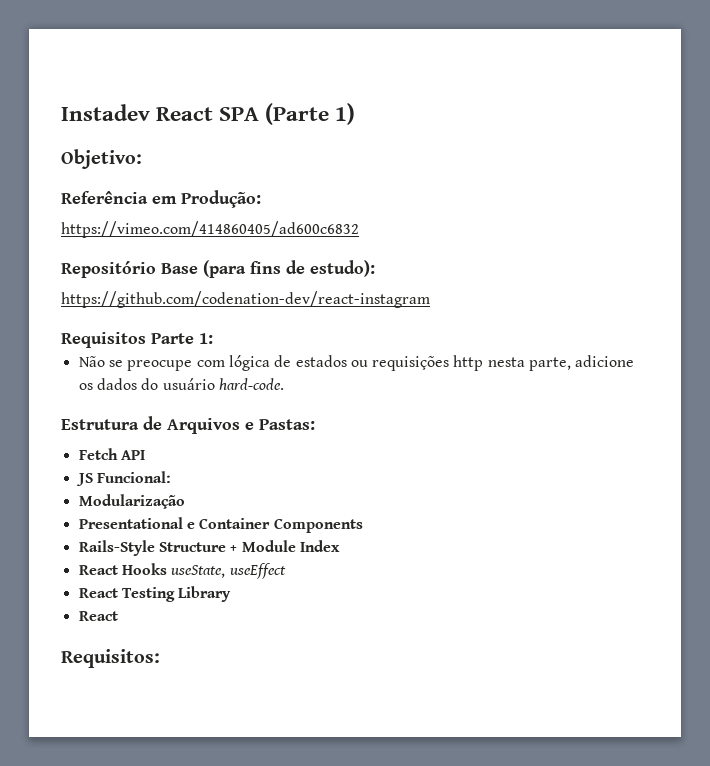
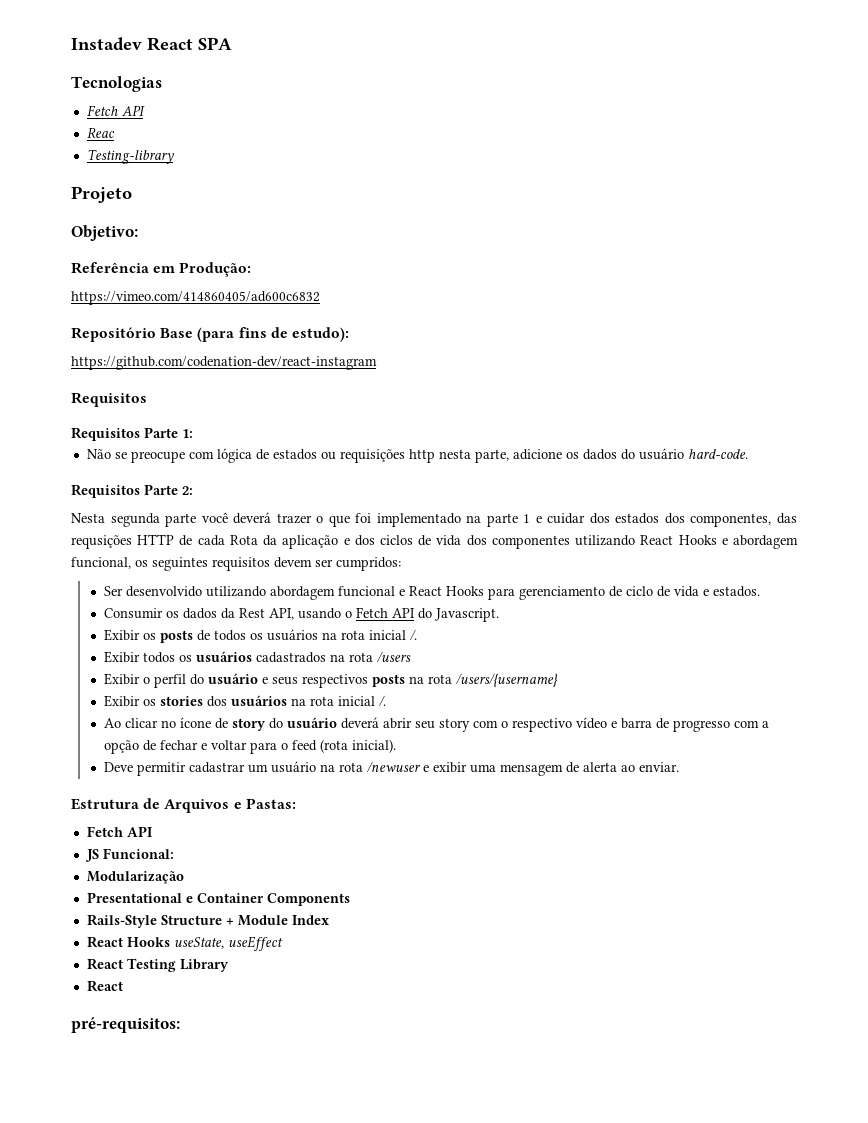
[265,103,356,125] (Parte 1) -> [71,76,162,92] [86,105,145,116] [86,127,115,138] [86,149,174,164] [71,186,132,203] // Tecnologias // Fetch API // Reac // Testing-library // Projeto
(146, 340) none -> [71,427,140,441] // Requisitos
(284, 384) none -> [71,484,193,498] [71,512,797,527] [71,534,798,549] [71,557,401,571] [103,586,760,600] [103,607,499,622] [103,629,417,643] [103,651,411,663] [103,673,558,688] [103,695,386,707] [103,717,769,732] [103,739,396,754] [103,761,679,776] // Requisitos Parte 2: // Nesta segunda parte você deverá trazer o que foi implementado na parte 1 e cuidar dos estados dos componentes, das requsições HTTP de cada Rota da aplicação e dos ciclos de vida dos componentes utilizando React Hooks e abordagem funcional, os seguintes requisitos devem ser cumpridos: // Ser desenvolvido utilizando abordagem funcional e React Hooks para gerenciamento de ciclo de vida e estados. // Consumir os dados da Rest API, usando o Fetch API do Javascript. // Exibir os posts de todos os usuários na rota inicial /. // Exibir todos os usuários cadastrados na rota /users // Exibir o perfil do usuário e seus respectivos posts na rota /users/{username} // Exibir os stories dos usuários na rota inicial /. // Ao clicar no ícone de story do usuário deverá abrir seu story com o respectivo vídeo e barra de progresso com a opção de fechar e voltar para o feed (rota inicial). // Deve permitir cadastrar um usuário na rota /newuser e exibir uma mensagem de alerta ao enviar.
[61,649,160,668] Requisitos: -> [71,1017,180,1033] pré-requisitos:

